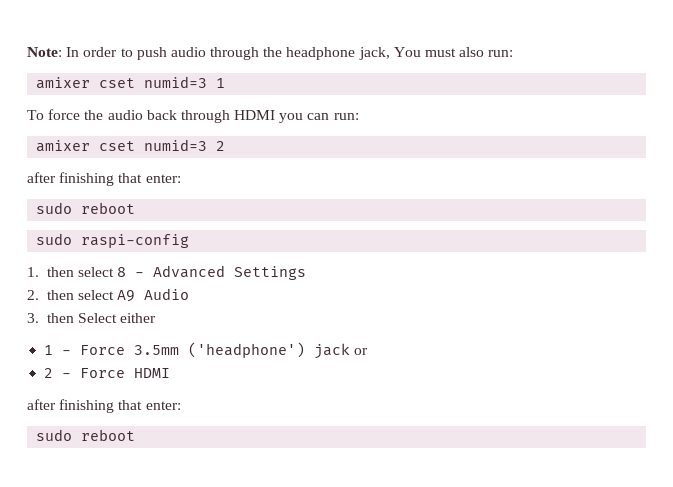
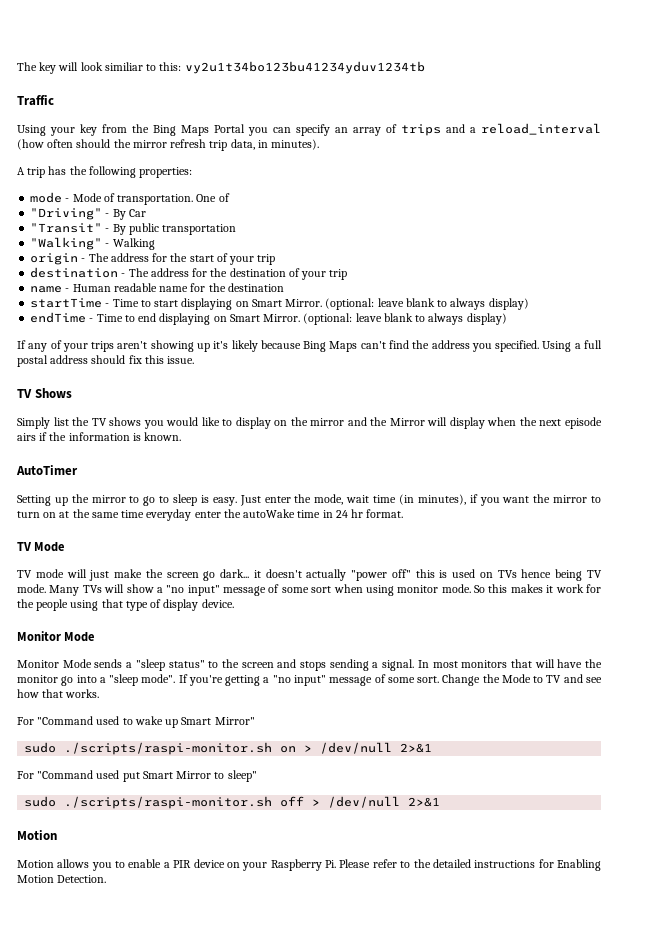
[27,47,514,60] [36,76,226,89] [27,109,359,123] [36,139,226,152] [27,172,181,186] [36,202,136,214] [36,233,190,248] [27,265,307,280] [27,288,190,302] [27,313,157,323] [44,342,369,359] [44,368,171,378] [27,399,181,413] [36,429,136,441] Note: In order to push audio through the headphone jack, You must also run: // amixer cset numid=3 1 // To force the audio back through HDMI you can run: // amixer cset numid=3 2 // after finishing that enter: // sudo reboot // sudo raspi-config // 1. then select 8 - Advanced Settings // 2. then select A9 Audio // 3. then Select either // 1 - Force 3.5mm ('headphone') jack or // 2 - Force HDMI // after finishing that enter: // sudo reboot -> [17,61,425,74] [17,95,54,106] [17,123,601,136] [17,139,320,151] [17,166,193,178] [30,192,230,205] [30,208,146,220] [30,223,237,235] [30,237,155,250] [30,253,276,265] [30,267,348,280] [30,283,284,293] [30,298,529,310] [30,312,507,325] [17,340,602,352] [17,355,195,367] [17,388,72,398] [17,417,602,429] [17,432,182,441] [16,465,78,475] [17,494,601,506] [17,509,404,521] [17,542,65,552] [17,569,602,581] [17,584,601,596] [17,599,234,611] [17,631,95,642] [17,659,602,671] [17,674,602,686] [17,689,100,698] [17,716,255,728] [24,742,433,755] [17,770,257,782] [24,796,441,809] [17,830,57,840] [17,859,601,871] [17,875,107,883] The key will look similiar to this: vy2u1t34bo123bu41234yduv1234tb // Traffic // Using your key from the Bing Maps Portal you can specify an array of trips and a reload_interval (how often should the mirror refresh trip data, in minutes). // A trip has the following properties: // mode - Mode of transportation. One of // "Driving" - By Car // "Transit" - By public transportation // "Walking" - Walking // origin - The address for the start of your trip // destination - The address for the destination of your trip // name - Human readable name for the destination // startTime - Time to start displaying on Smart Mirror. (optional: leave blank to always display) // endTime - Time to end displaying on Smart Mirror. (optional: leave blank to always display) // If any of your trips aren't showing up it's likely because Bing Maps can't find the address you specified. Using a full postal address should fix this issue. // TV Shows // Simply list the TV shows you would like to display on the mirror and the Mirror will display when the next episode airs if the information is known. // AutoTimer // Setting up the mirror to go to sleep is easy. Just enter the mode, wait time (in minutes), if you want the mirror to turn on at the same time everyday enter the autoWake time in 24 hr format. // TV Mode // TV mode will just make the screen go dark... it doesn't actually "power off" this is used on TVs hence being TV mode. Many TVs will show a "no input" message of some sort when using monitor mode. So this makes it work for the people using that type of display device. // Monitor Mode // Monitor Mode sends a "sleep status" to the screen and stops sending a signal. In most monitors that will have the monitor go into a "sleep mode". If you're getting a "no input" message of some sort. Change the Mode to TV and see how that works. // For "Command used to wake up Smart Mirror" // sudo ./scripts/raspi-monitor.sh on > /dev/null 2>&1 // For "Command used put Smart Mirror to sleep" // sudo ./scripts/raspi-monitor.sh off > /dev/null 2>&1 // Motion // Motion allows you to enable a PIR device on your Raspberry Pi. Please refer to the detailed instructions for Enabling Motion Detection.

